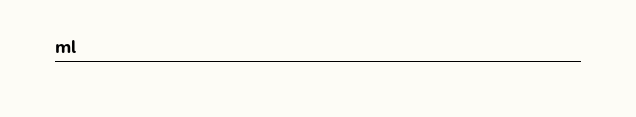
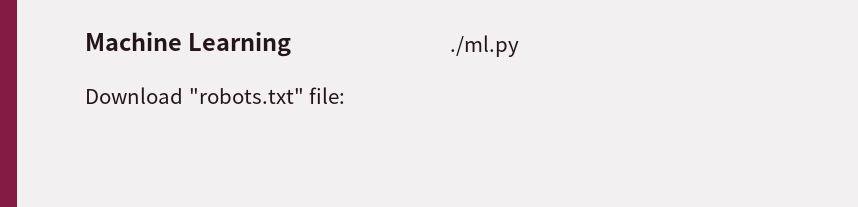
[55,40,76,53] ml -> [85,32,292,57] [85,87,346,104] [450,35,519,57] Machine Learning // Download "robots.txt" file: ./ml.py

